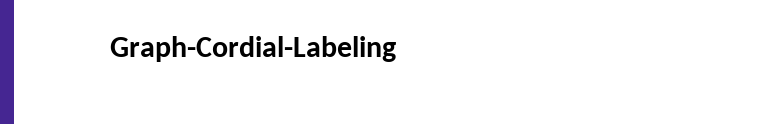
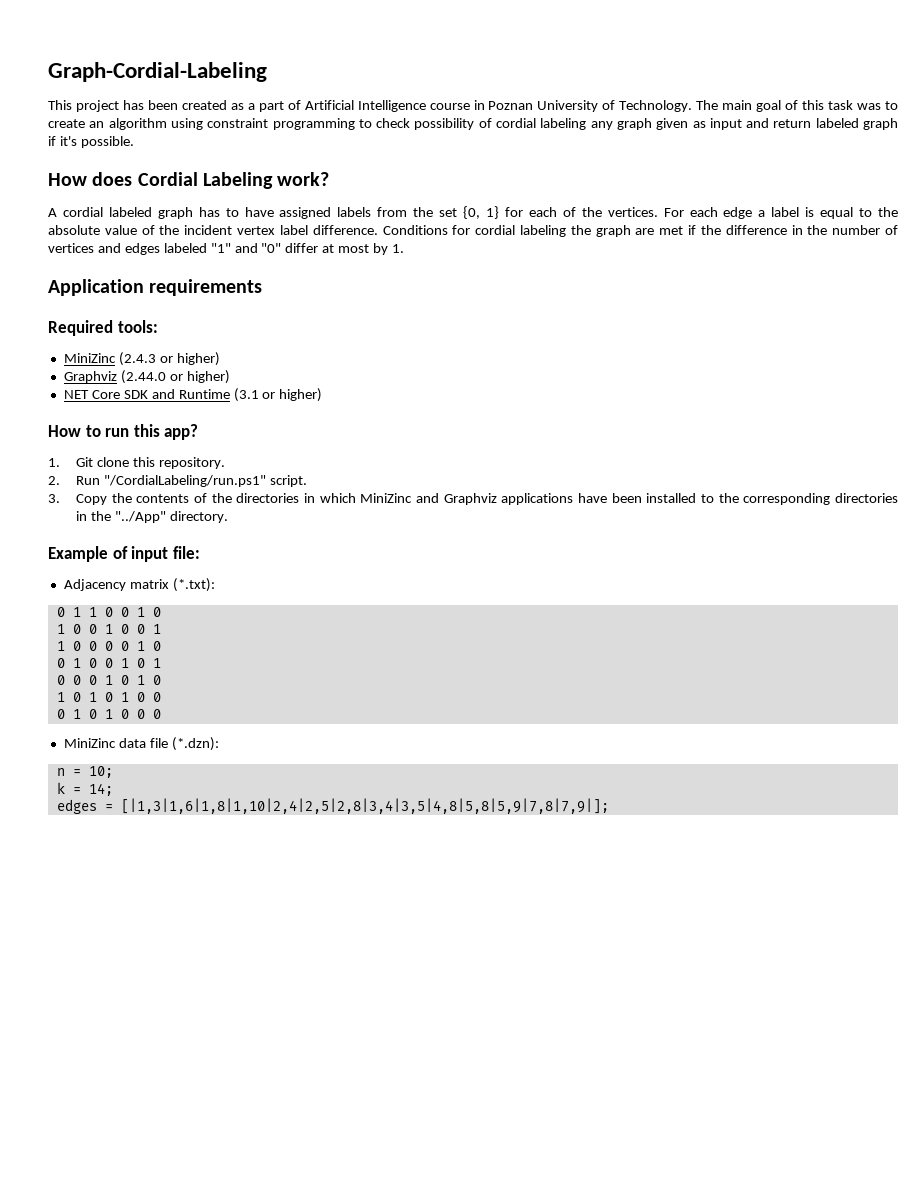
(396, 49) none -> [48,100,899,112] [48,118,898,130] [48,136,134,148] [48,172,330,189] [48,206,899,219] [48,225,899,237] [48,243,405,255] [48,279,263,296] [48,320,158,336] [63,352,220,366] [63,370,230,384] [63,388,323,402] [48,424,199,440] [48,457,225,469] [48,475,307,487] [48,493,898,505] [75,511,228,523] [48,546,200,562] [63,578,215,592] [56,607,161,617] [56,624,161,634] [56,641,161,651] [56,658,161,668] [56,675,161,685] [56,692,161,702] [56,709,161,719] [63,737,219,751] [56,766,113,778] [56,782,113,796] [56,798,609,814] // This project has been created as a part of Artificial Intelligence course in Poznan University of Technology. The main goal of this task was to create an algorithm using constraint programming to check possibility of cordial labeling any graph given as input and return labeled graph if it's possible. // How does Cordial Labeling work? // A cordial labeled graph has to have assigned labels from the set {0, 1} for each of the vertices. For each edge a label is equal to the absolute value of the incident vertex label difference. Conditions for cordial labeling the graph are met if the difference in the number of vertices and edges labeled "1" and "0" differ at most by 1. // Application requirements // Required tools: // MiniZinc (2.4.3 or higher) // Graphviz (2.44.0 or higher) // NET Core SDK and Runtime (3.1 or higher) // How to run this app? // 1. Git clone this repository. // 2. Run "/CordialLabeling/run.ps1" script. // 3. Copy the contents of the directories in which MiniZinc and Graphviz applications have been installed to the corresponding directories in the "../App" directory. // Example of input file: // Adjacency matrix (*.txt): // 0 1 1 0 0 1 0 // 1 0 0 1 0 0 1 // 1 0 0 0 0 1 0 // 0 1 0 0 1 0 1 // 0 0 0 1 0 1 0 // 1 0 1 0 1 0 0 // 0 1 0 1 0 0 0 // MiniZinc data file (*.dzn): // n = 10; // k = 14; // edges = [|1,3|1,6|1,8|1,10|2,4|2,5|2,8|3,4|3,5|4,8|5,8|5,9|7,8|7,9|];

